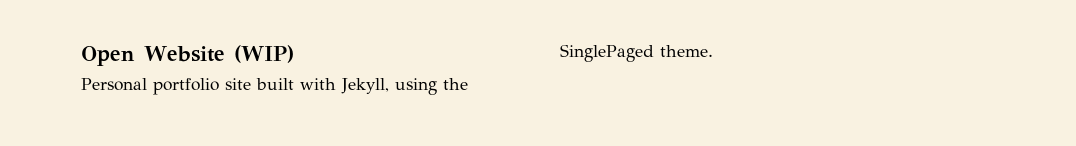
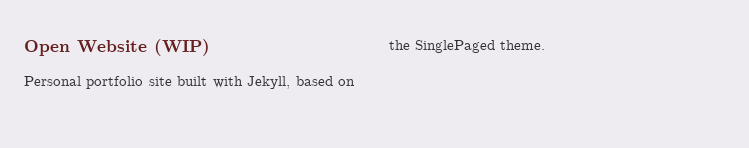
[395,78,437,95] using -> [295,76,355,86] based on

